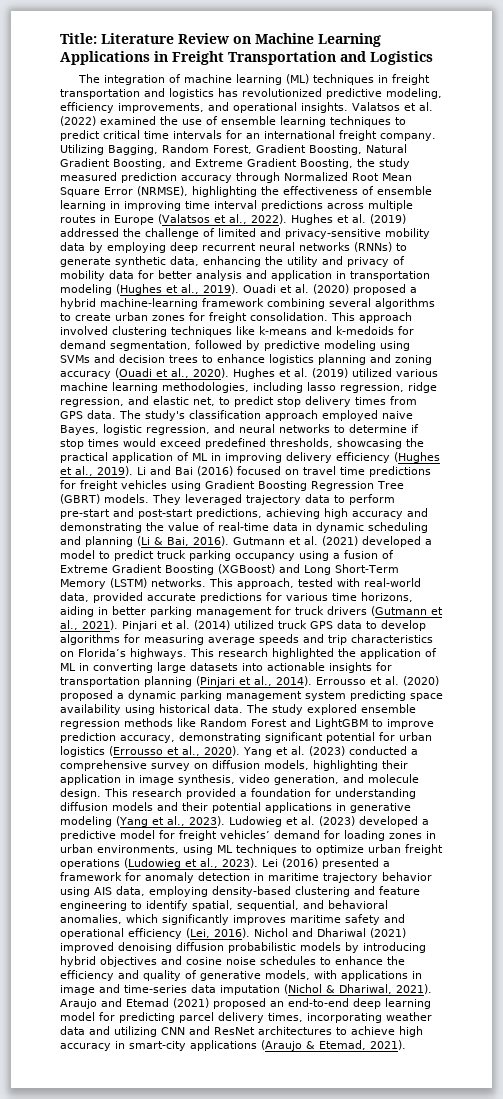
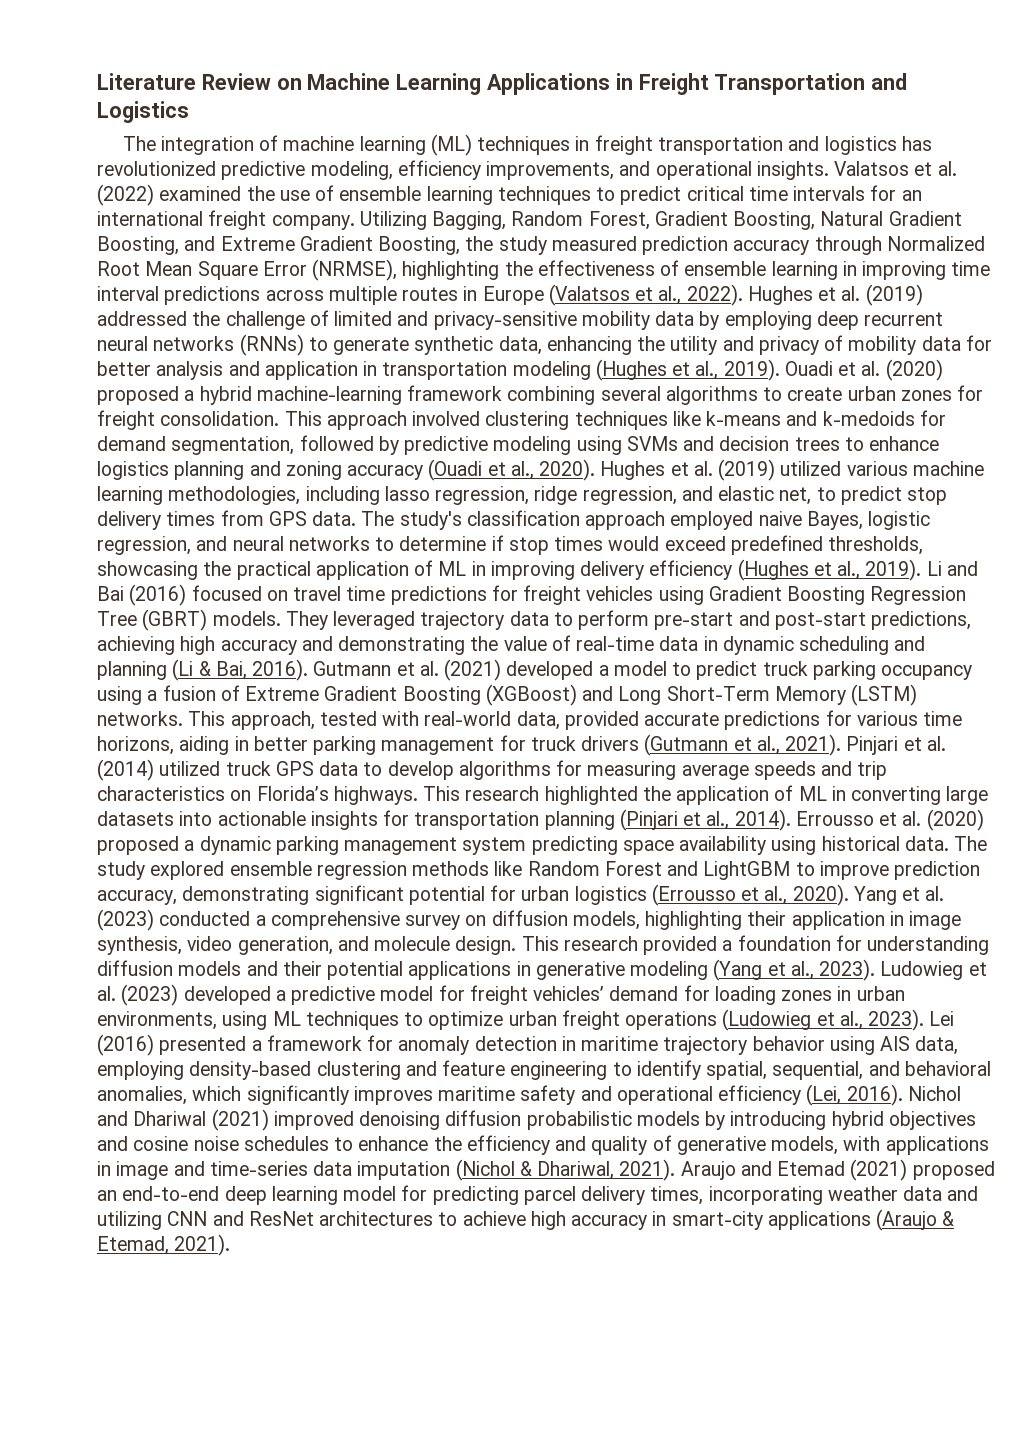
[60,33,97,44] Title: -> (97, 81) none

